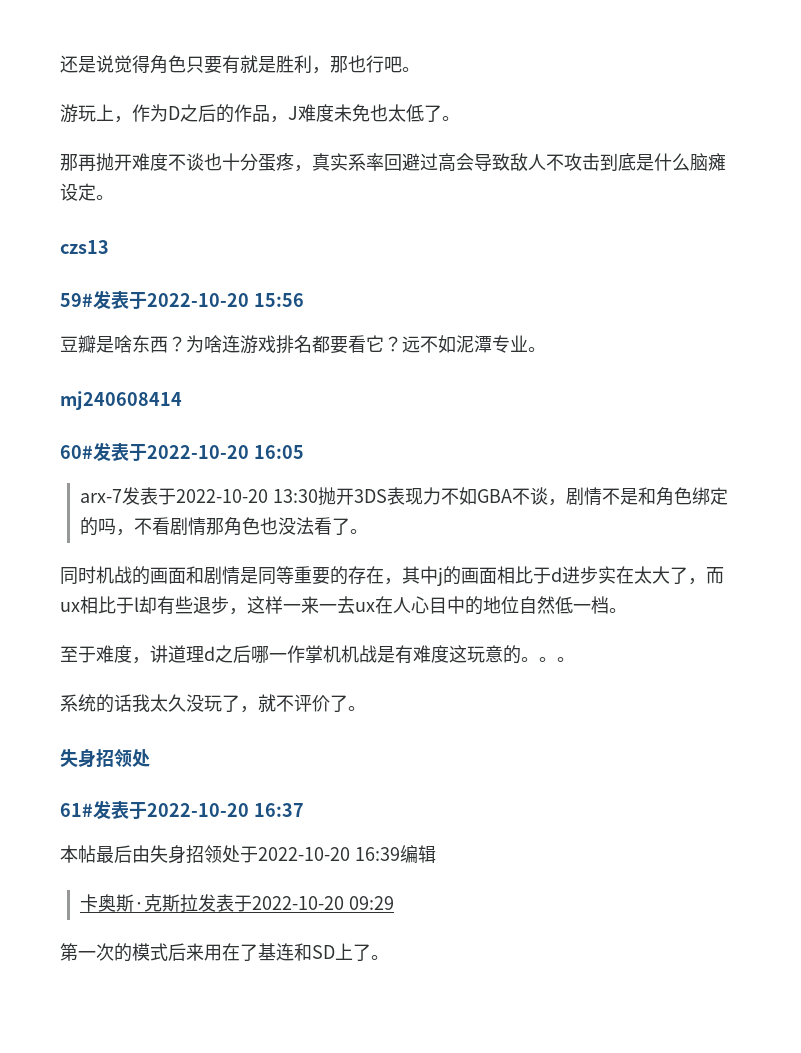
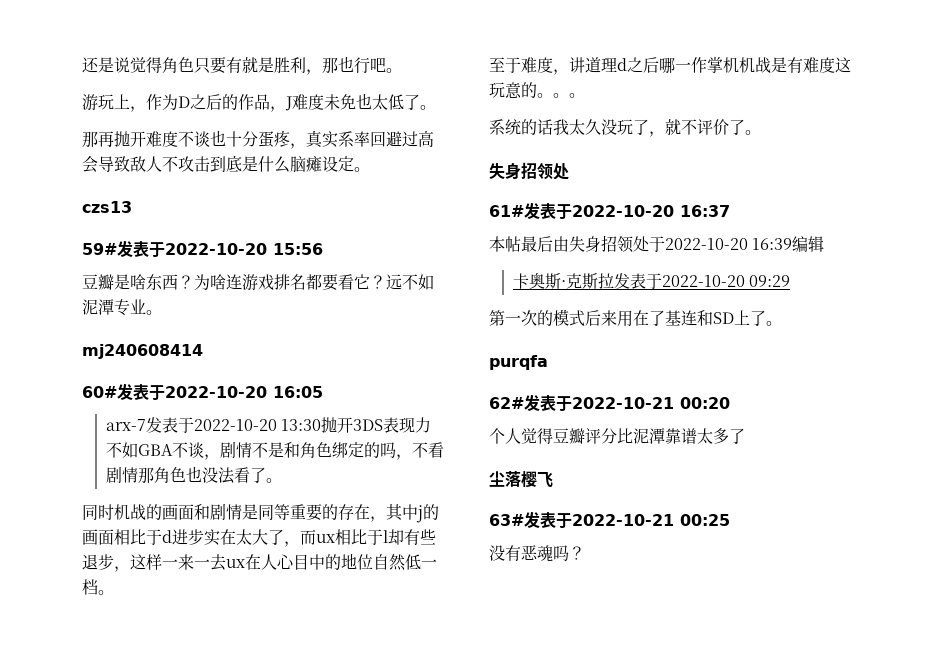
(389, 957) none -> [489,355,548,370] [489,394,730,412] [489,428,745,444] [489,471,553,487] [489,511,730,529] [489,545,585,561] // purqfa // 62#发表于2022-10-21 00:20 // 个人觉得豆瓣评分比泥潭靠谱太多了 // 尘落樱飞 // 63#发表于2022-10-21 00:25 // 没有恶魂吗？

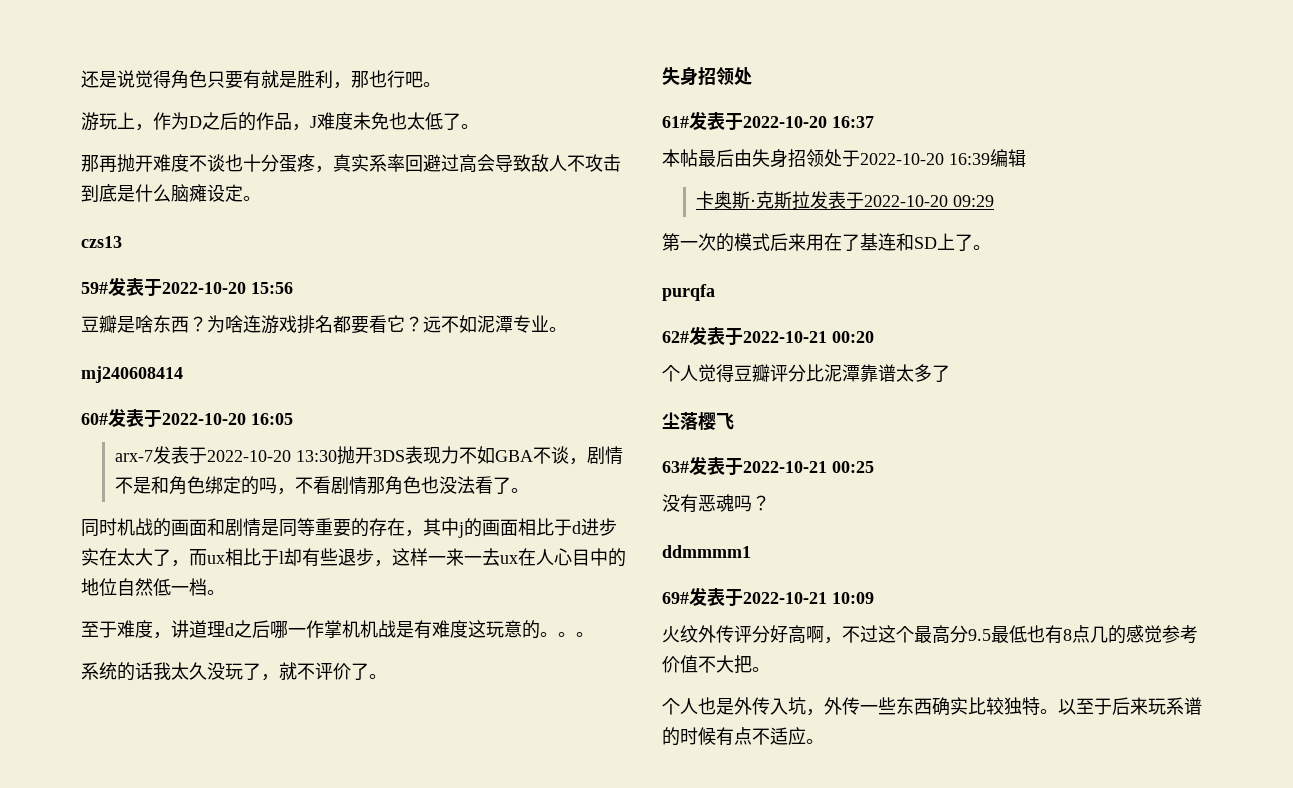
(585, 553) none -> [662,545,751,558] [662,587,874,606] [662,625,1198,644] [662,655,770,674] [662,697,1202,716] [662,727,824,746] // ddmmmm1 // 69#发表于2022-10-21 10:09 // 火纹外传评分好高啊，不过这个最高分9.5最低也有8点几的感觉参考价值不大把。 // 个人也是外传入坑，外传一些东西确实比较独特。以至于后来玩系谱的时候有点不适应。

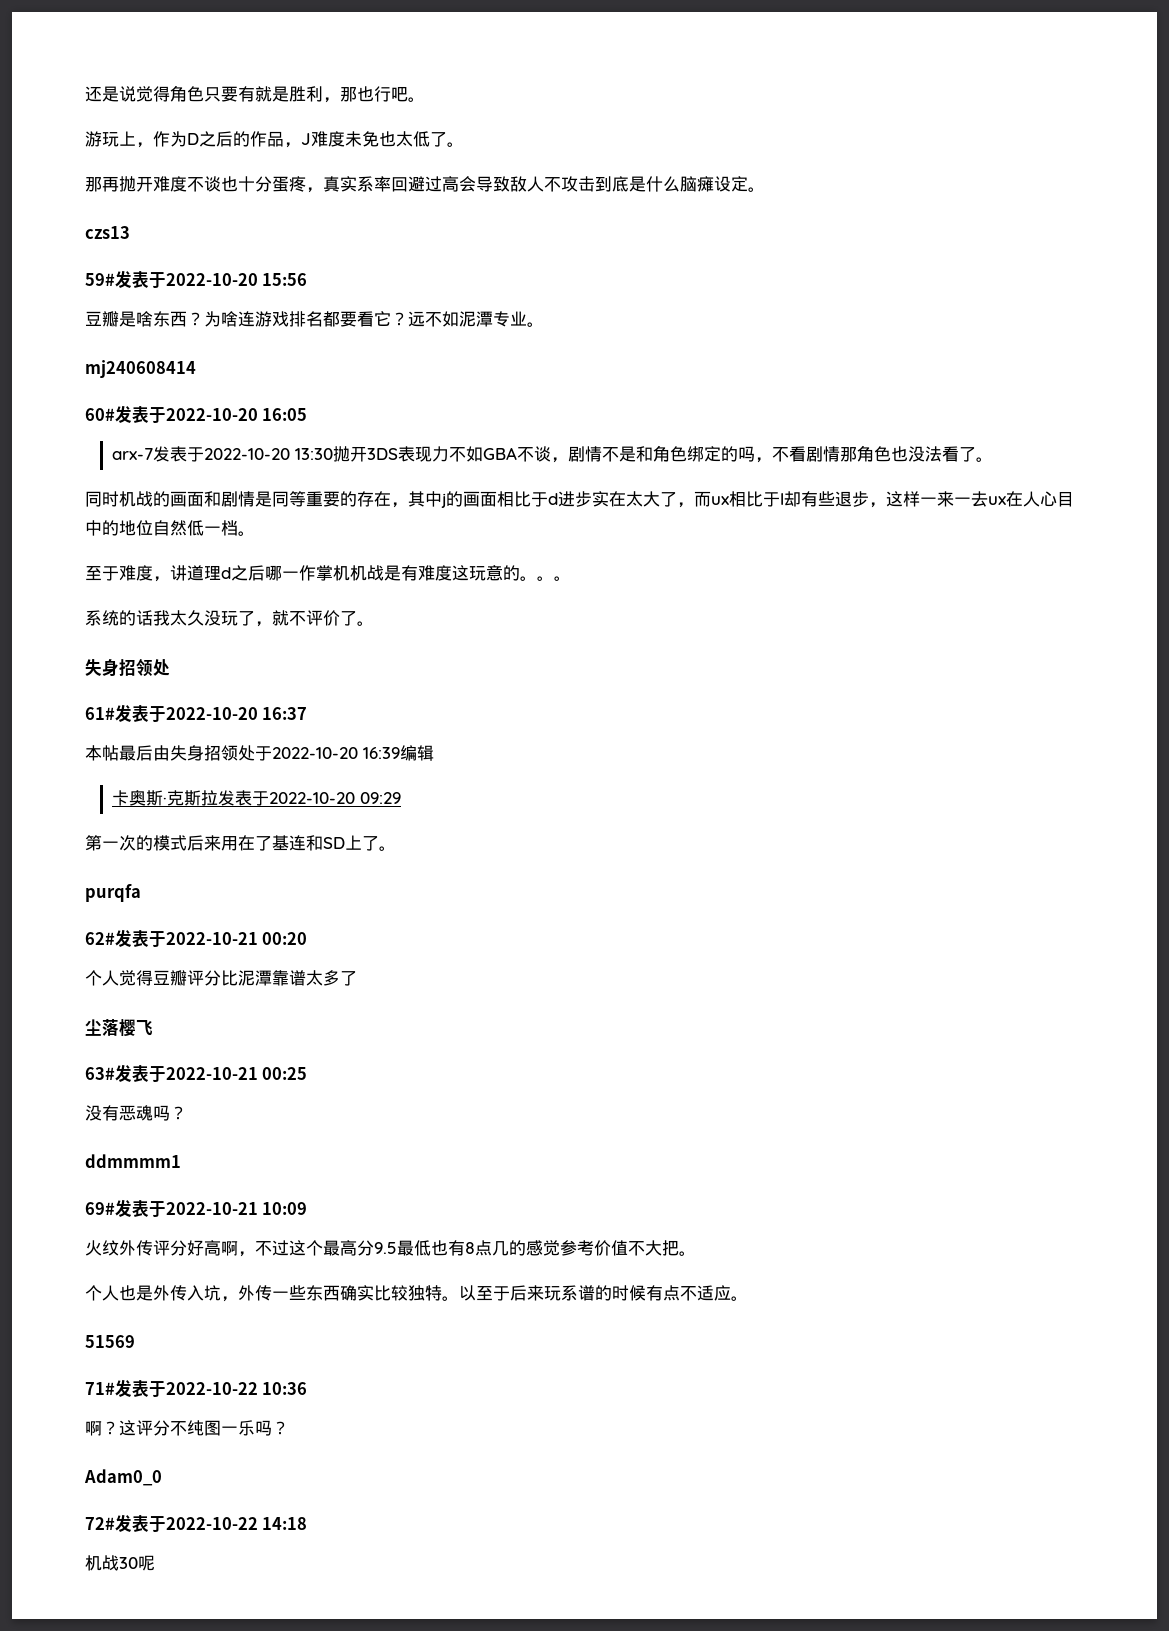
(824, 741) none -> [85,1335,135,1348] [85,1379,308,1397] [85,1420,289,1436] [84,1469,162,1486] [85,1514,308,1532] [85,1555,155,1571] // 51569 // 71#发表于2022-10-22 10:36 // 啊？这评分不纯图一乐吗？ // Adam0_0 // 72#发表于2022-10-22 14:18 // 机战30呢

